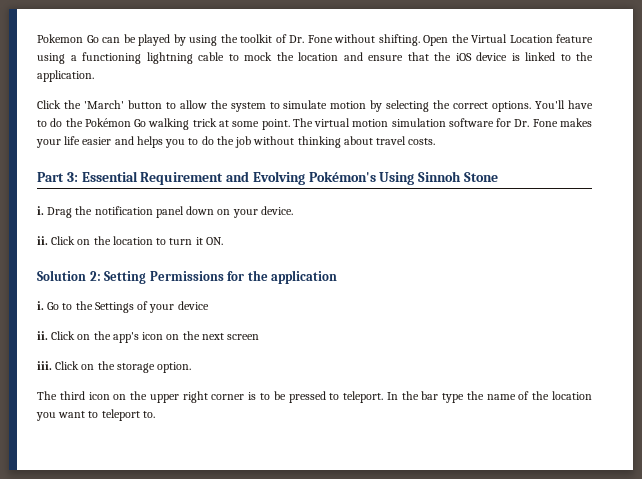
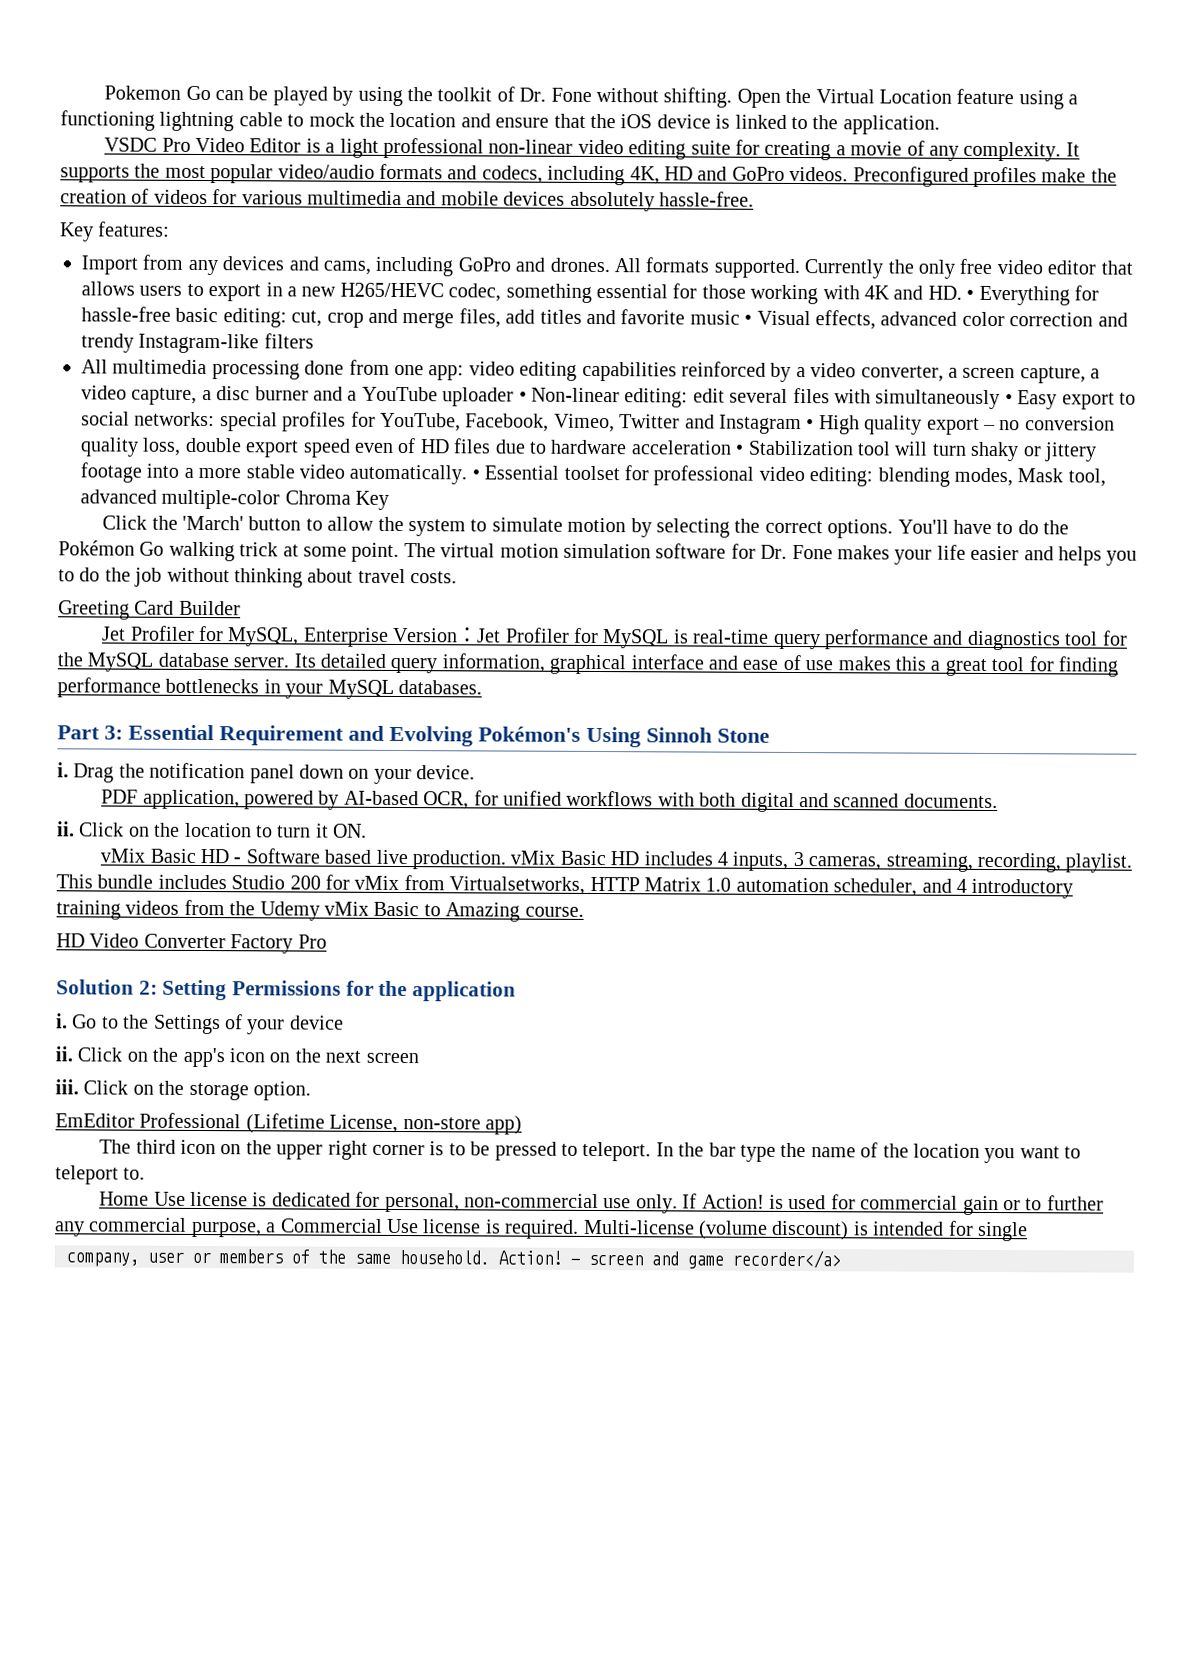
(94, 76) none -> [104,137,1080,162] [60,163,1117,188] [60,188,754,212] [60,221,171,242] [81,254,1133,279] [81,281,1099,306] [81,306,1128,330] [81,333,314,354] [81,359,1101,384] [81,385,1136,410] [81,411,1115,435] [80,437,1097,462] [80,462,1106,487] [80,489,390,510] // VSDC Pro Video Editor is a light professional non-linear video editing suite for creating a movie of any complexity. It supports the most popular video/audio formats and codecs, including 4K, HD and GoPro videos. Preconfigured profiles make the creation of videos for various multimedia and mobile devices absolutely hassle-free. // Key features: // Import from any devices and cams, including GoPro and drones. All formats supported. Сurrently the only free video editor that allows users to export in a new H265/HEVC codec, something essential for those working with 4K and HD. • Everything for hassle-free basic editing: cut, crop and merge files, add titles and favorite music • Visual effects, advanced color correction and trendy Instagram-like filters // All multimedia processing done from one app: video editing capabilities reinforced by a video converter, a screen capture, a video capture, a disc burner and a YouTube uploader • Non-linear editing: edit several files with simultaneously • Easy export to social networks: special profiles for YouTube, Facebook, Vimeo, Twitter and Instagram • High quality export – no conversion quality loss, double export speed even of HD files due to hardware acceleration • Stabilization tool will turn shaky or jittery footage into a more stable video automatically. • Essential toolset for professional video editing: blending modes, Mask tool, advanced multiple-color Chroma Key
(436, 141) none -> [58,600,241,620] [102,625,1128,651] [57,652,1118,677] [57,677,482,699] // Greeting Card Builder // Jet Profiler for MySQL, Enterprise Version：Jet Profiler for MySQL is real-time query performance and diagnostics tool for the MySQL database server. Its detailed query information, graphical interface and ease of use makes this a great tool for finding performance bottlenecks in your MySQL databases.
(293, 210) none -> [101,789,998,812] // PDF application, powered by AI-based OCR, for unified workflows with both digital and scanned documents.
(223, 241) none -> [100,848,1133,873] [56,874,1074,899] [56,899,584,922] [56,933,327,954] // vMix Basic HD - Software based live production. vMix Basic HD includes 4 inputs, 3 cameras, streaming, recording, playlist. This bundle includes Studio 200 for vMix from Virtualsetworks, HTTP Matrix 1.0 automation scheduler, and 4 introductory training videos from the Udemy vMix Basic to Amazing course. // HD Video Converter Factory Pro
(192, 367) none -> [55,1112,522,1135] // EmEditor Professional (Lifetime License, non-store app)
(155, 414) none -> [99,1191,1104,1216] [54,1217,1028,1242] [66,1249,841,1269] // Home Use license is dedicated for personal, non-commercial use only. If Action! is used for commercial gain or to further any commercial purpose, a Commercial Use license is required. Multi-license (volume discount) is intended for single // company, user or members of the same household. Action! - screen and game recorder</a>

